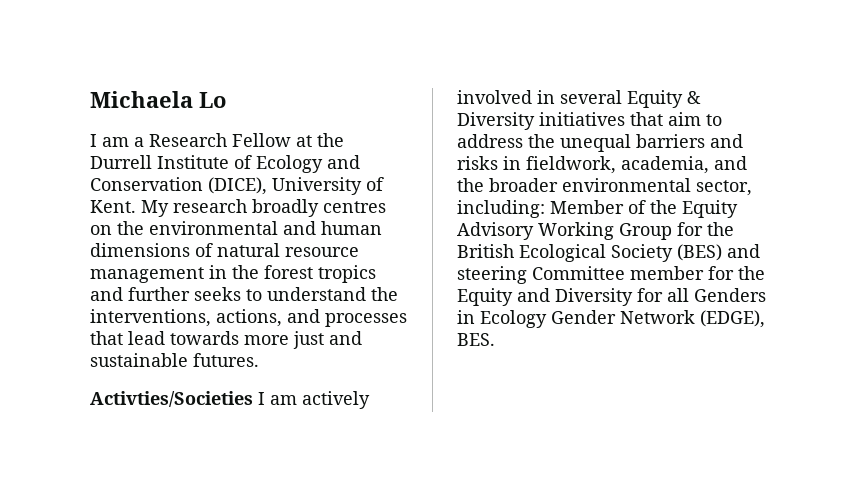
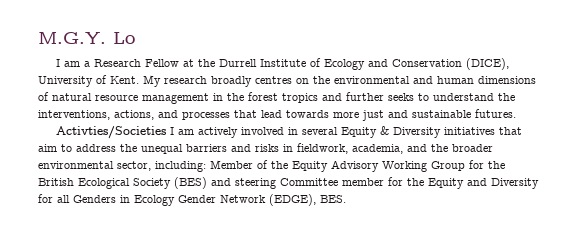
[90,91,193,108] Michaela -> [38,32,106,44] M.G.Y.

